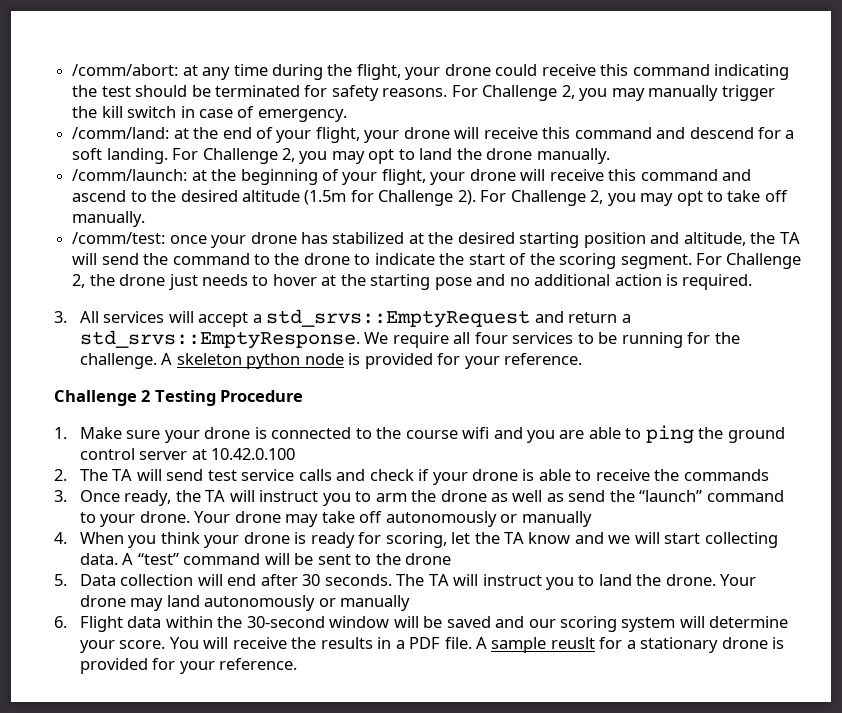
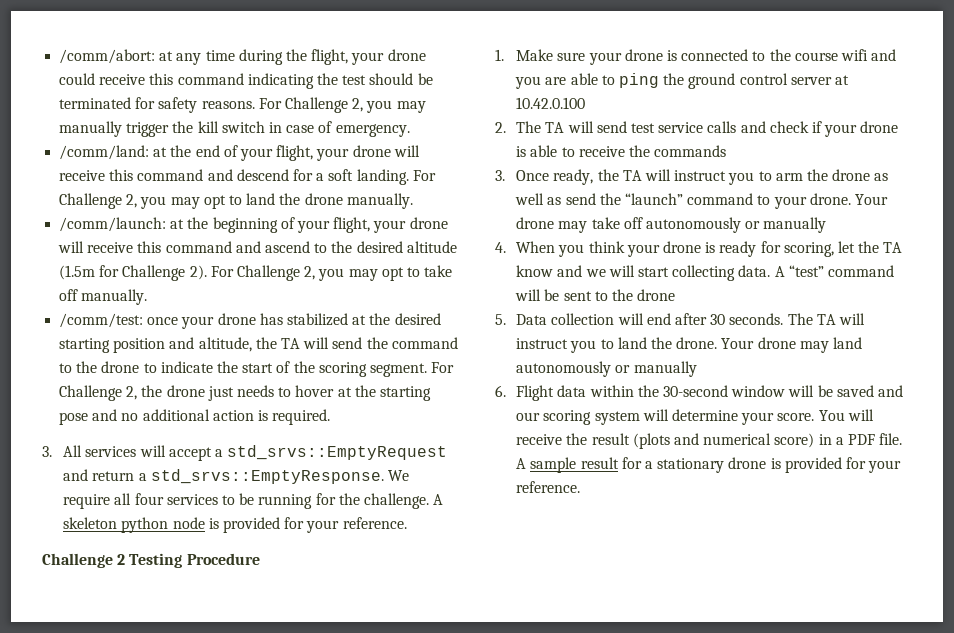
[320,637,373,649] results -> [591,433,815,449] result (plots and numerical score)
[550,637,595,649] reuslt -> [580,457,619,469] result

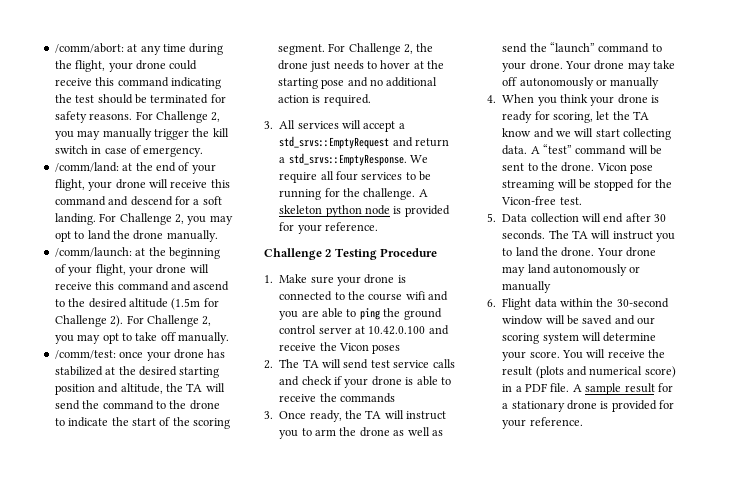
(586, 103) none -> [428,325,449,335] [279,342,401,354] and receive the Vicon poses
[637,289,676,301] drone -> [561,162,654,174] [502,179,673,191] [501,196,582,205] drone. Vicon pose streaming will be stopped for the Vicon-free test.

